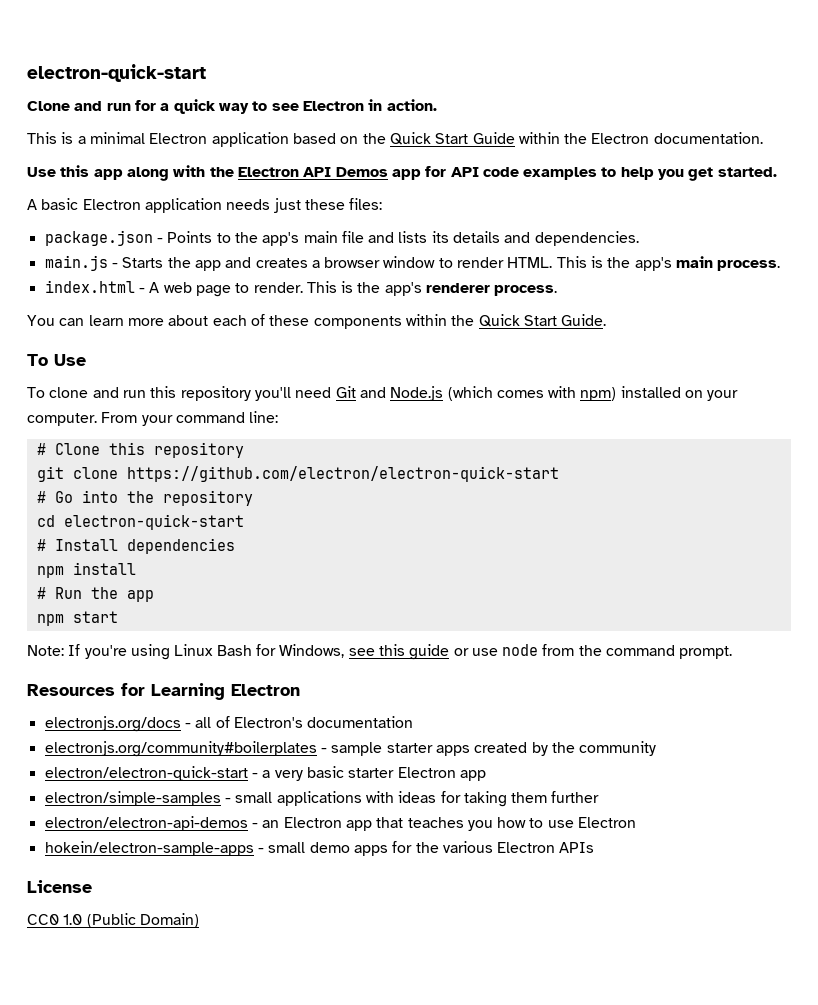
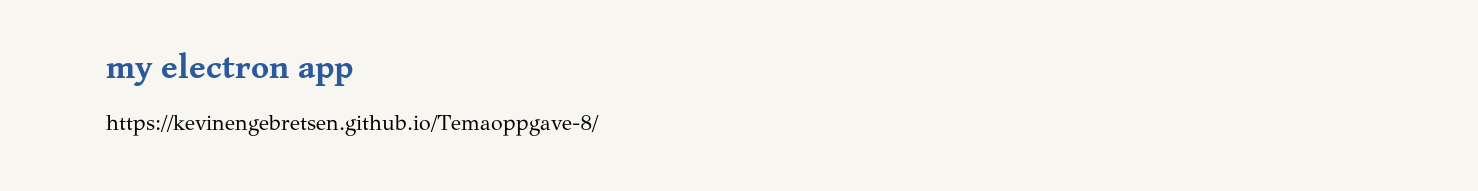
[27,64,206,82] [27,99,437,114] [27,132,763,147] [27,165,777,181] [27,198,383,213] [44,230,639,246] [44,255,781,271] [44,280,558,297] [27,314,607,329] [27,354,86,366] [27,386,739,401] [27,411,279,426] [36,442,244,458] [36,466,559,482] [36,490,253,506] [36,514,244,530] [36,538,235,554] [36,562,136,578] [36,587,154,602] [36,611,118,626] [27,644,733,660] [27,683,300,700] [44,716,414,732] [44,741,657,757] [44,766,486,781] [44,791,600,807] [44,816,637,831] [44,841,595,856] [27,880,92,893] [27,913,199,928] electron-quick-start // Clone and run for a quick way to see Electron in action. // This is a minimal Electron application based on the Quick Start Guide within the Electron documentation. // Use this app along with the Electron API Demos app for API code examples to help you get started. // A basic Electron application needs just these files: // package.json - Points to the app's main file and lists its details and dependencies. // main.js - Starts the app and creates a browser window to render HTML. This is the app's main process. // index.html - A web page to render. This is the app's renderer process. // You can learn more about each of these components within the Quick Start Guide. // To Use // To clone and run this repository you'll need Git and Node.js (which comes with npm) installed on your computer. From your command line: // # Clone this repository // git clone https://github.com/electron/electron-quick-start // # Go into the repository // cd electron-quick-start // # Install dependencies // npm install // # Run the app // npm start // Note: If you're using Linux Bash for Windows, see this guide or use node from the command prompt. // Resources for Learning Electron // electronjs.org/docs - all of Electron's documentation // electronjs.org/community#boilerplates - sample starter apps created by the community // electron/electron-quick-start - a very basic starter Electron app // electron/simple-samples - small applications with ideas for taking them further // electron/electron-api-demos - an Electron app that teaches you how to use Electron // hokein/electron-sample-apps - small demo apps for the various Electron APIs // License // CC0 1.0 (Public Domain) -> [106,52,354,86] [106,115,599,136] my electron app // https://kevinengebretsen.github.io/Temaoppgave-8/

